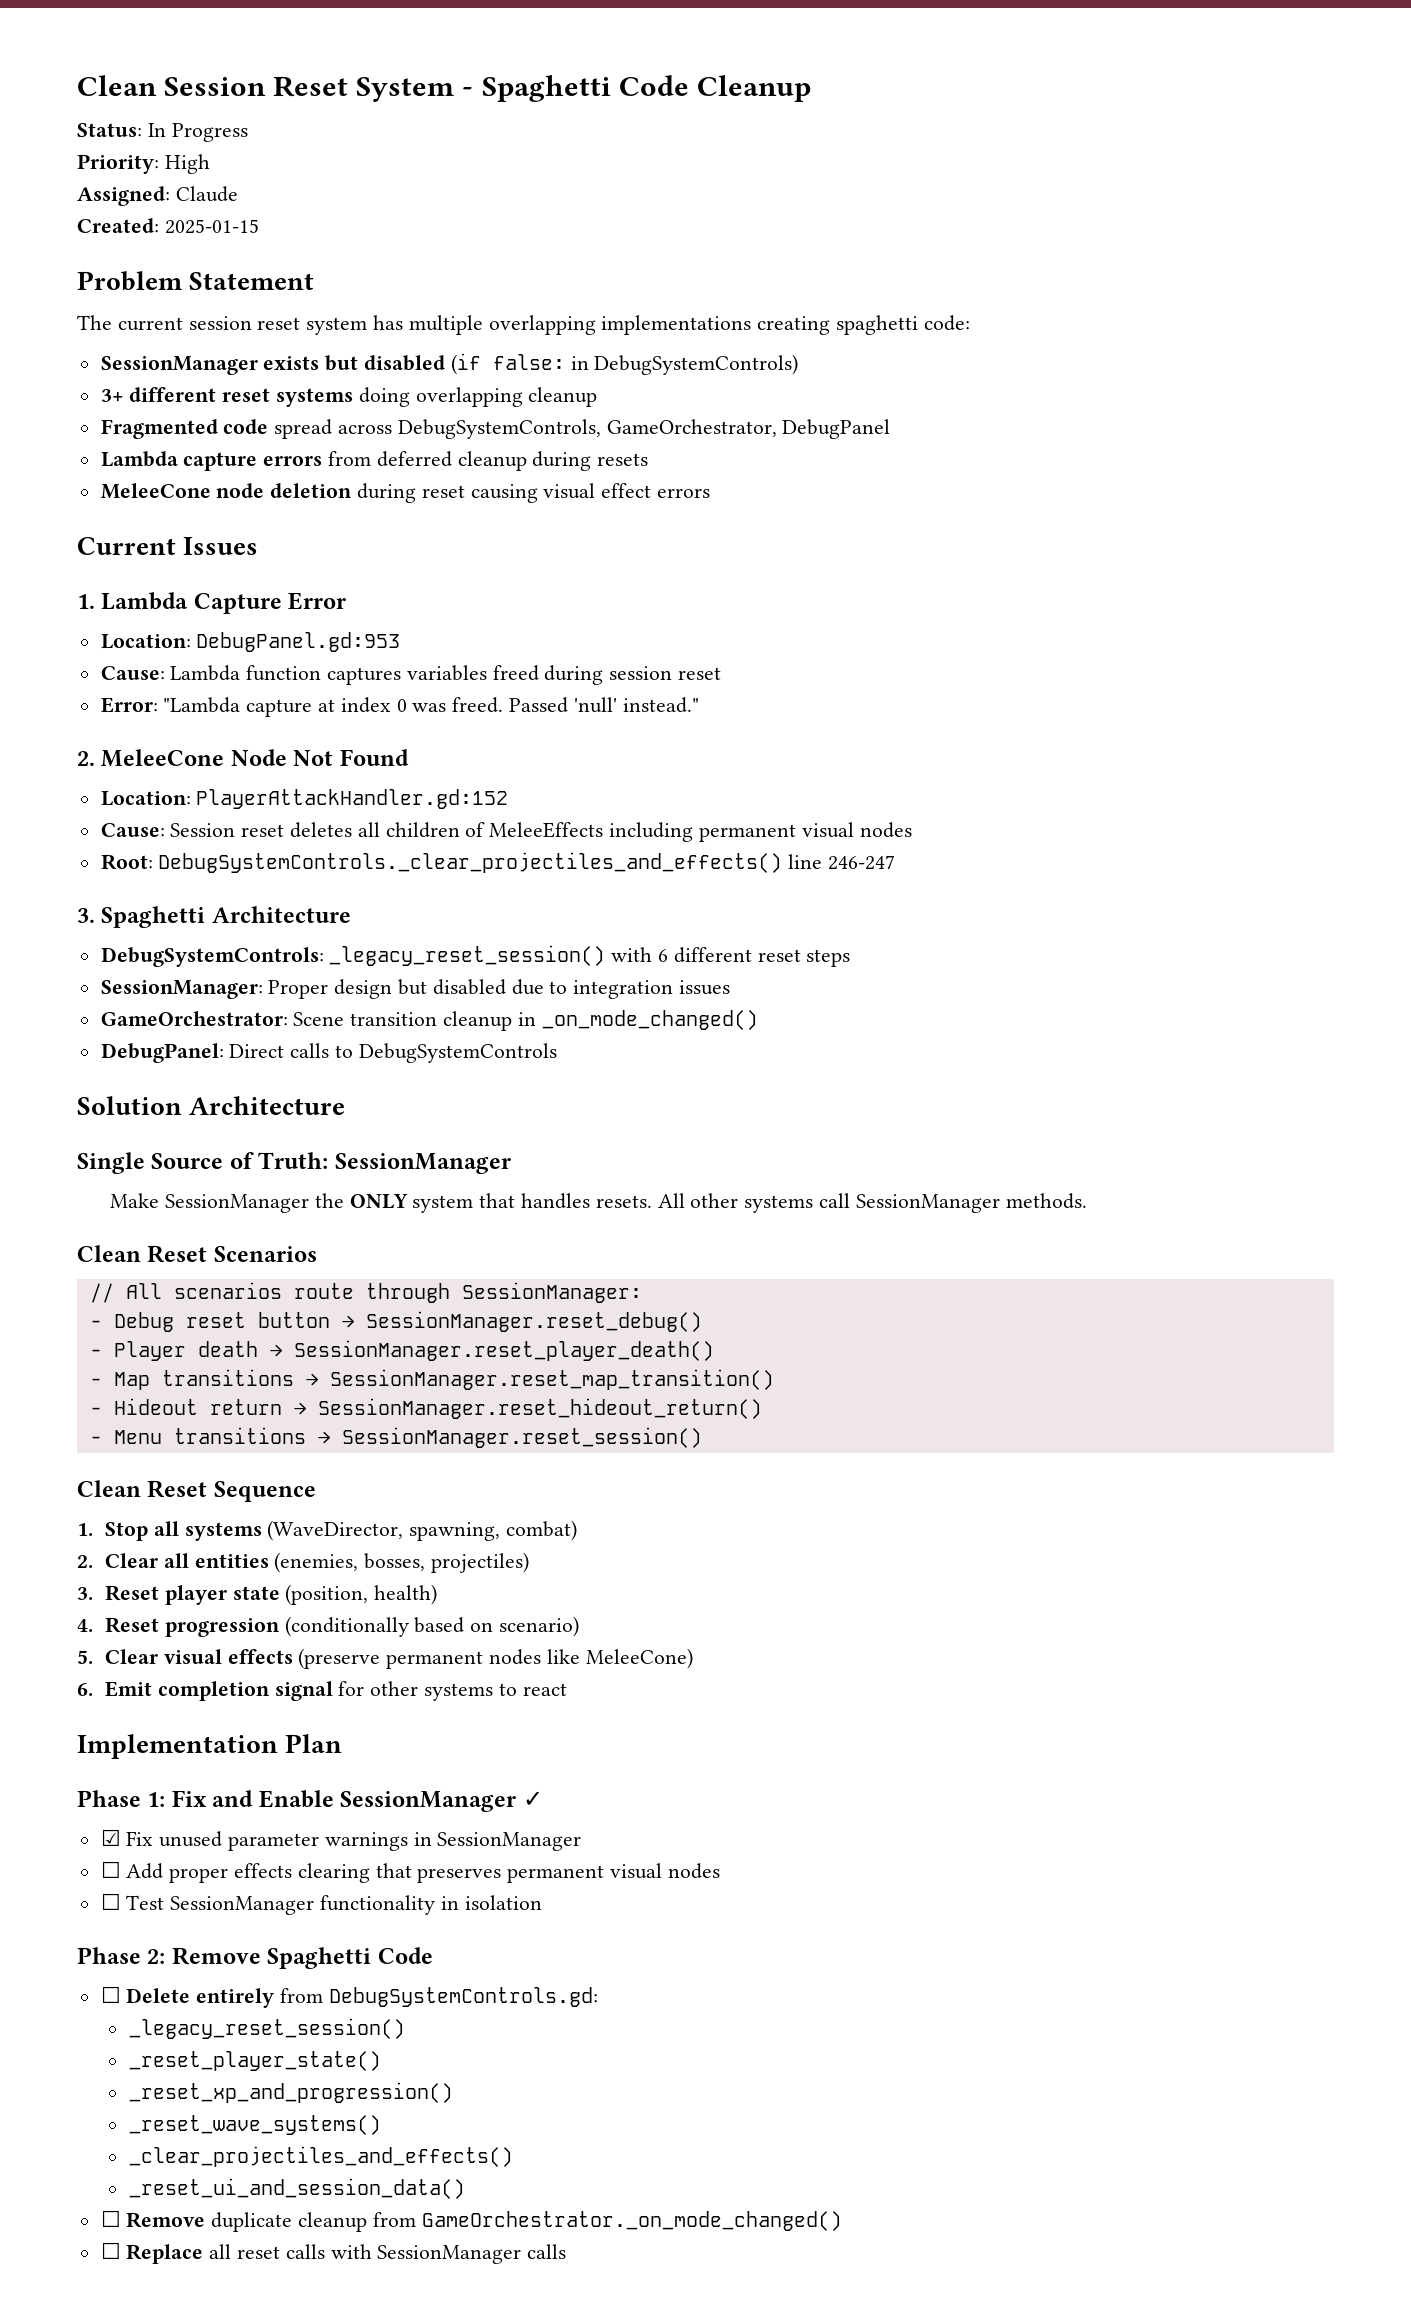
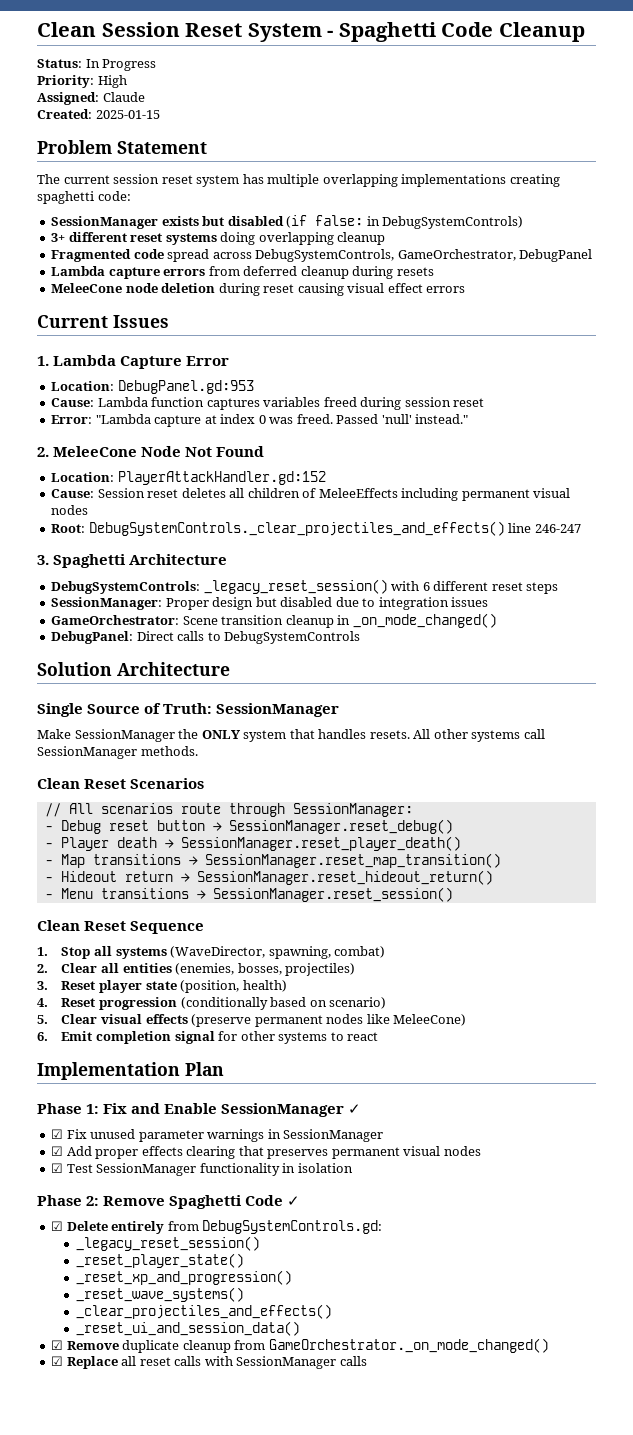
[100,1861,121,1878] ☐ -> [51,1146,64,1156] ☑
[100,1893,121,1910] ☐ -> [51,1163,64,1173] ☑
[100,1986,121,2003] // ☐ -> [287,1196,301,1206] [51,1221,64,1231] ✓ // ☑
[100,2210,121,2227] ☐ -> [51,1340,64,1350] ☑
[100,2242,121,2259] ☐ -> [51,1356,64,1366] ☑

